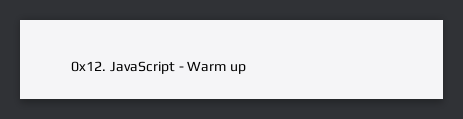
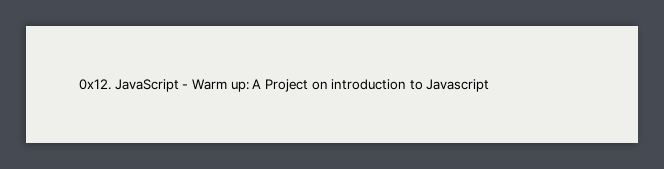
[230,64,247,74] up -> [230,79,490,92] up: A Project on introduction to Javascript

